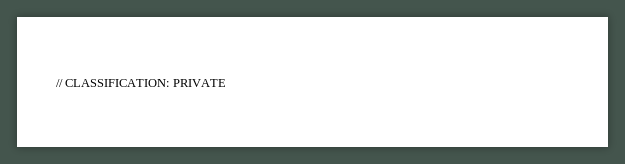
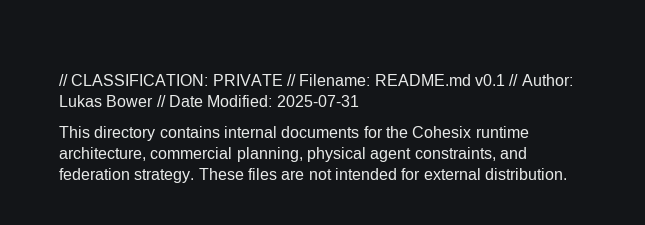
(226, 83) none -> [286,74,573,86] [59,95,359,107] [59,126,529,141] [59,147,527,162] [59,168,567,183] // Filename: README.md v0.1 // Author: Lukas Bower // Date Modified: 2025-07-31 // This directory contains internal documents for the Cohesix runtime architecture, commercial planning, physical agent constraints, and federation strategy. These files are not intended for external distribution.

